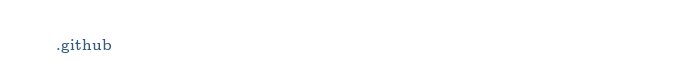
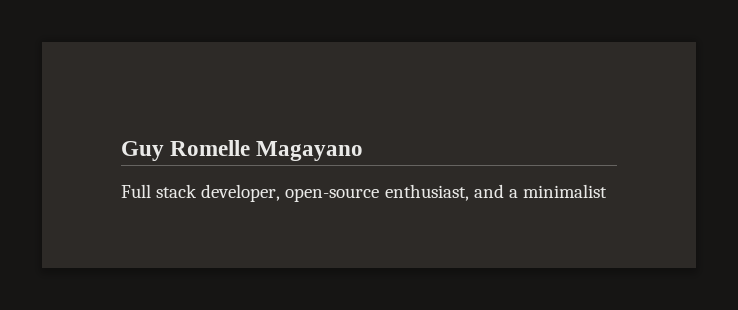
[56,39,112,53] .github -> [121,140,364,161] [121,184,607,202] Guy Romelle Magayano // Full stack developer, open-source enthusiast, and a minimalist

